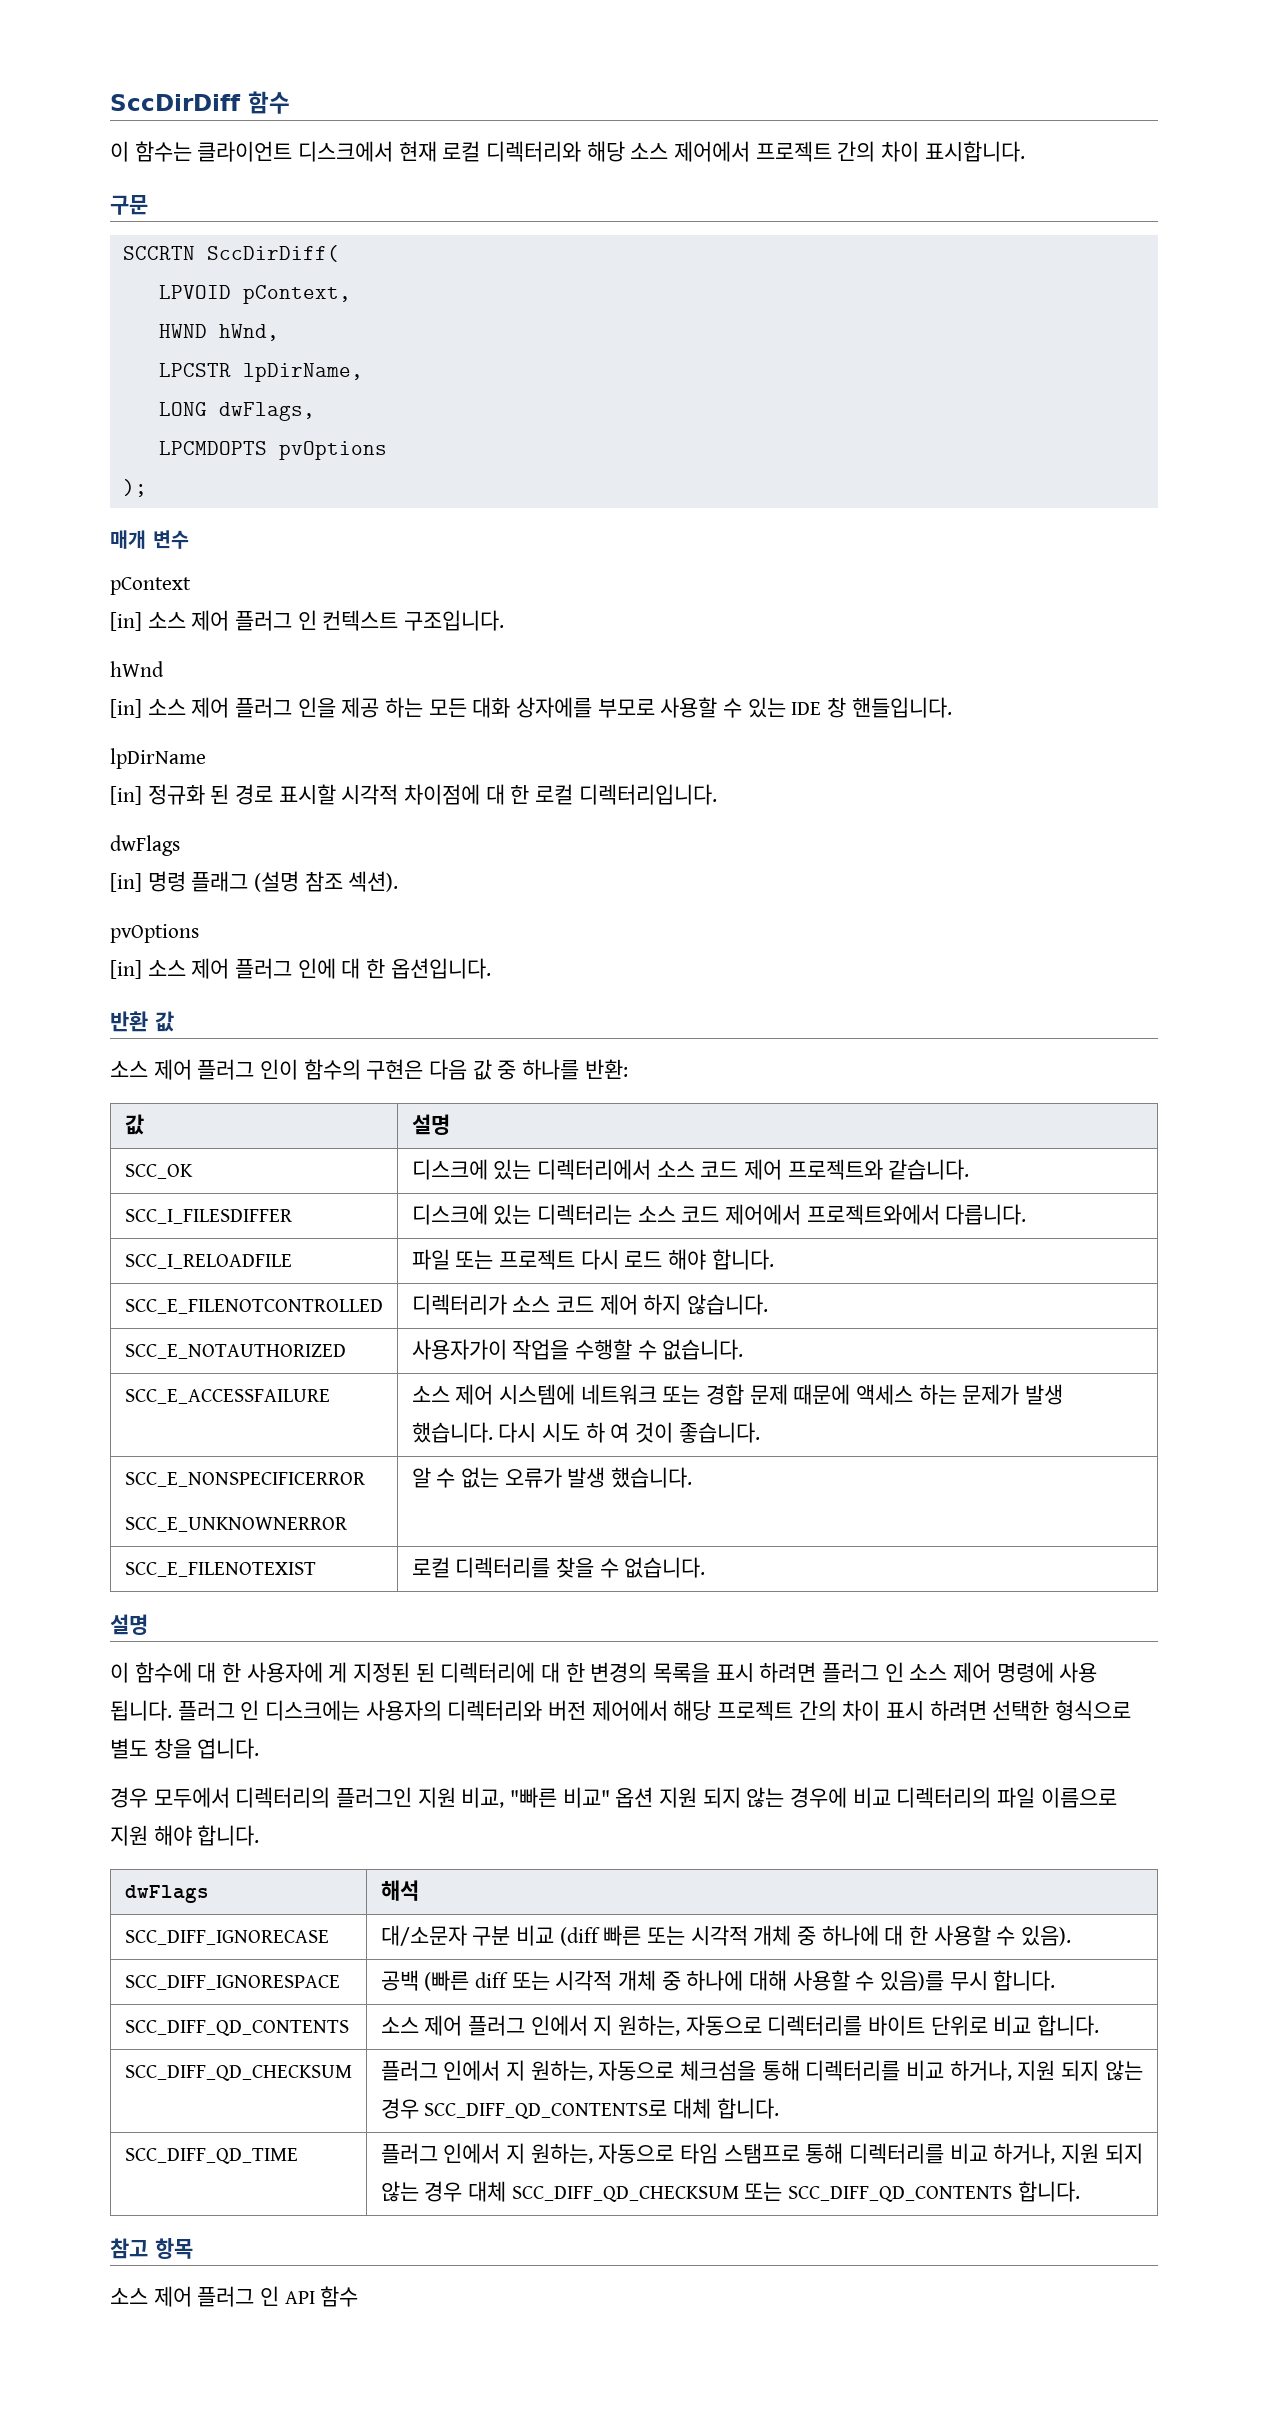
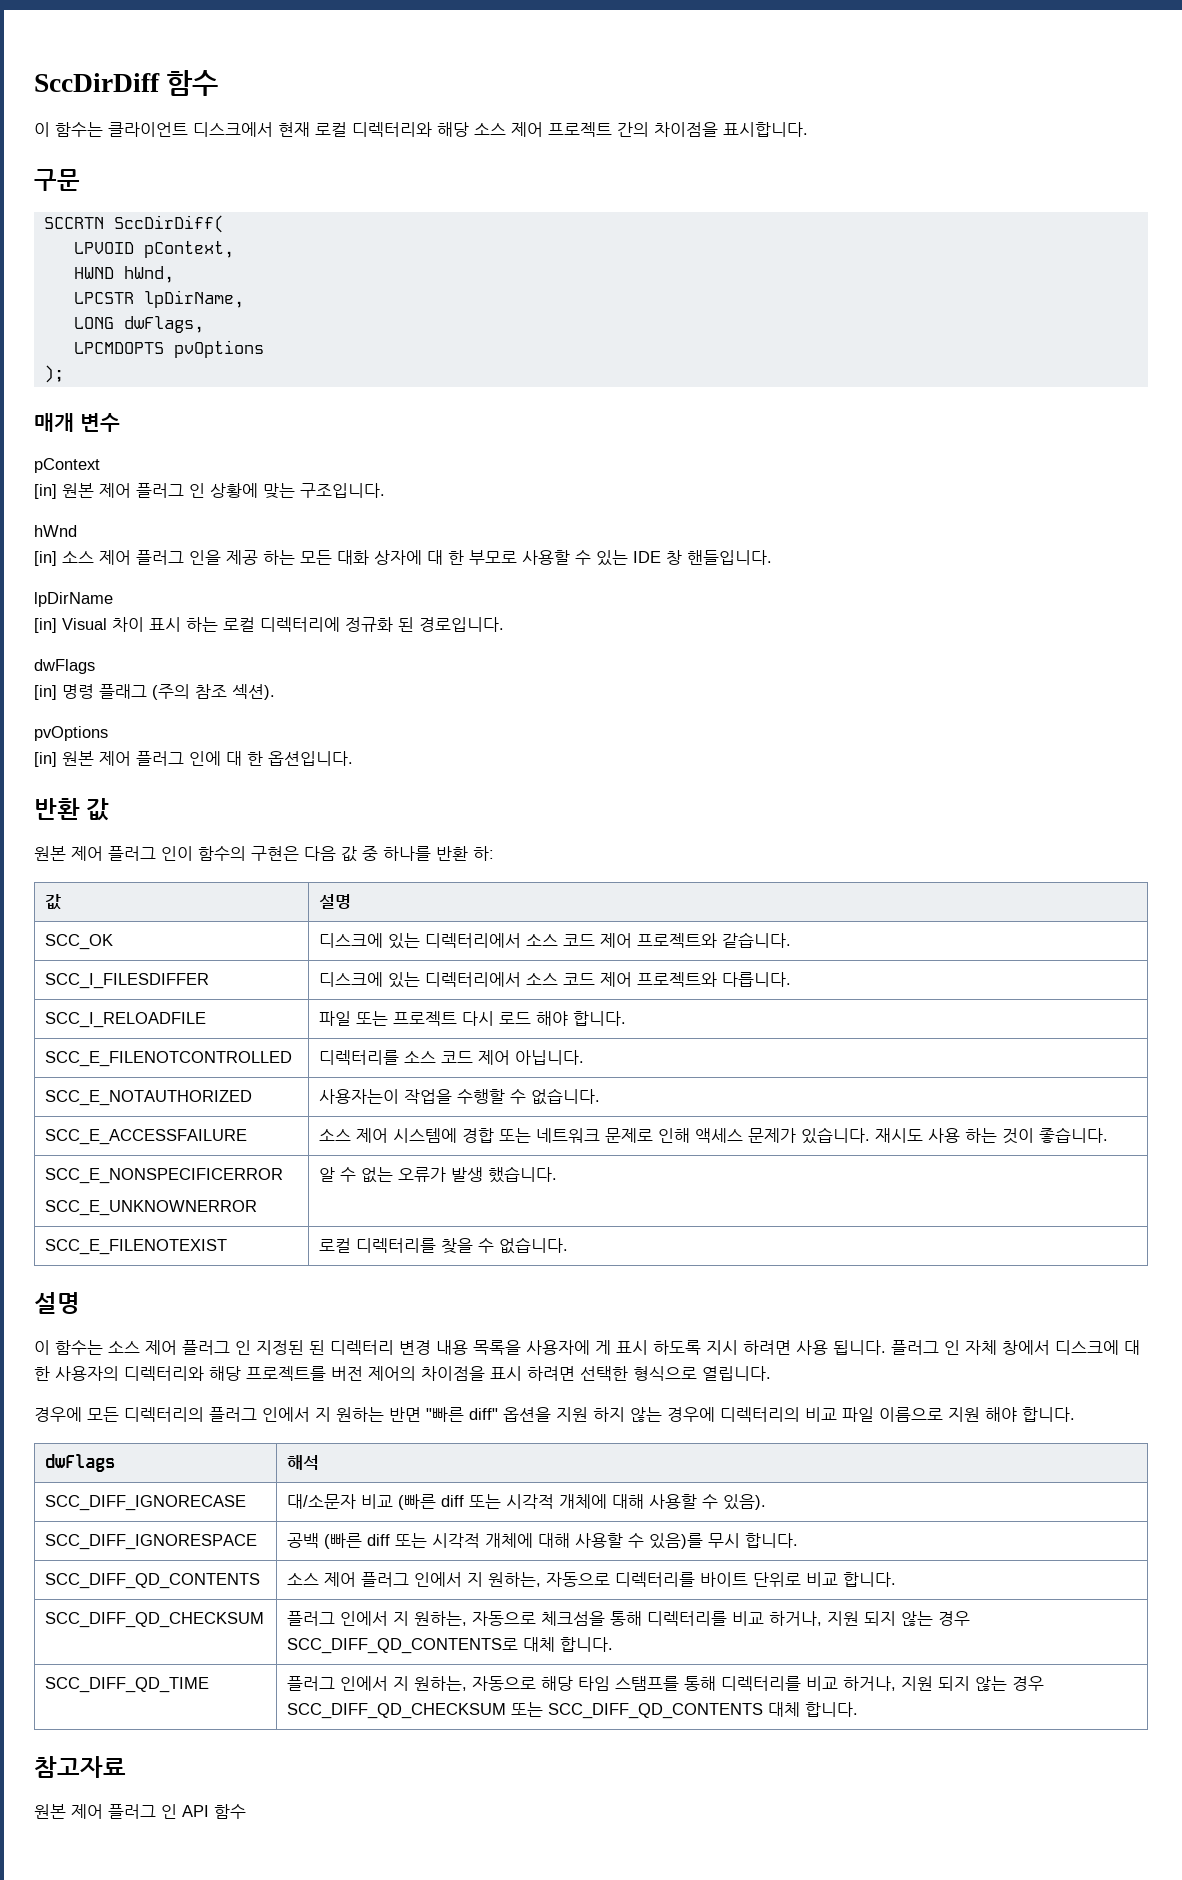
[674,141,920,162] 제어에서 프로젝트 간의 차이 -> [511,122,718,137] 제어 프로젝트 간의 차이점을
[147,610,399,631] 소스 제어 플러그 인 컨텍스트 -> [62,483,295,499] 원본 제어 플러그 인 상황에 맞는
[516,697,593,718] 상자에를 -> [374,550,464,565] 상자에 대 한
[147,784,717,805] 정규화 된 경로 표시할 시각적 차이점에 대 한 로컬 디렉터리입니다. -> [62,617,504,632] Visual 차이 표시 하는 로컬 디렉터리에 정규화 된 경로입니다.
[254,871,300,892] (설명 -> [152,684,190,700] (주의
[147,960,186,976] 소스 -> [62,751,94,766] 원본
[110,1061,148,1077] 소스 -> [34,846,66,861] 원본
[584,1059,628,1079] 반환: -> [436,846,494,861] 반환 하:
[536,1204,940,1225] 디렉터리는 소스 코드 제어에서 프로젝트와에서 -> [425,972,718,987] 디렉터리에서 소스 코드 제어 프로젝트와
[411,1294,768,1315] 디렉터리가 소스 코드 제어 하지 않습니다. -> [319,1050,585,1065] 디렉터리를 소스 코드 제어 아닙니다.
[411,1339,507,1360] 사용자가이 -> [319,1089,400,1104] 사용자는이
[580,1384,1063,1405] [411,1422,630,1443] 네트워크 또는 경합 문제 때문에 액세스 하는 문제가 발생 했습니다. 다시 시도 하 여 -> [462,1127,998,1144] 경합 또는 네트워크 문제로 인해 액세스 문제가 있습니다. 재시도 사용 하는
[134,1662,1098,1683] [110,1700,1132,1721] [110,1738,260,1759] [110,1787,992,1808] 함수에 대 한 사용자에 게 지정된 된 디렉터리에 대 한 변경의 목록을 표시 하려면 플러그 인 소스 제어 명령에 사용 됩니다. 플러그 인 디스크에는 사용자의 디렉터리와 버전 제어에서 해당 프로젝트 간의 차이 표시 하려면 선택한 형식으로 별도 창을 엽니다. // 경우 모두에서 디렉터리의 플러그인 지원 비교, "빠른 비교" 옵션 지원 되지 않는 경우에 비교 디렉터리의 -> [55,1340,1140,1355] [34,1366,771,1381] [34,1407,837,1422] 함수는 소스 제어 플러그 인 지정된 된 디렉터리 변경 내용 목록을 사용자에 게 표시 하도록 지시 하려면 사용 됩니다. 플러그 인 자체 창에서 디스크에 대 한 사용자의 디렉터리와 해당 프로젝트를 버전 제어의 차이점을 표시 하려면 선택한 형식으로 열립니다. // 경우에 모든 디렉터리의 플러그 인에서 지 원하는 반면 "빠른 diff" 옵션을 지원 하지 않는 경우에 디렉터리의 비교
[472,1925,928,1946] 구분 비교 (diff 빠른 또는 시각적 개체 중 하나에 대 한 -> [361,1494,645,1510] 비교 (빠른 diff 또는 시각적 개체에 대해
[617,1970,744,1991] 개체 중 하나에 -> [485,1533,534,1548] 개체에
[679,2143,1143,2164] [380,2181,506,2202] 타임 스탬프로 통해 디렉터리를 비교 하거나, 지원 되지 않는 경우 대체 -> [541,1676,1045,1691] 해당 타임 스탬프를 통해 디렉터리를 비교 하거나, 지원 되지 않는 경우
[1017,2181,1080,2202] [110,2238,193,2259] [110,2288,148,2304] 합니다. // 참고 항목 // 소스 -> [768,1702,859,1717] [34,1756,126,1778] [34,1804,66,1819] 대체 합니다. // 참고자료 // 원본

